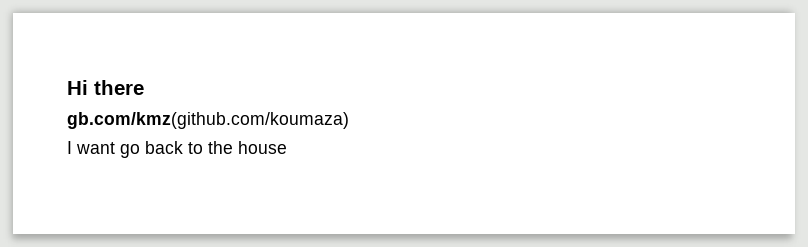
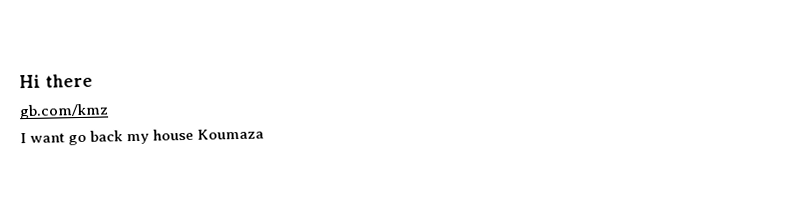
[67,112,349,129] gb.com/kmz(github.com/koumaza) -> [19,103,109,120] gb.com/kmz
[188,141,287,154] to the house -> [126,128,265,145] my house Koumaza

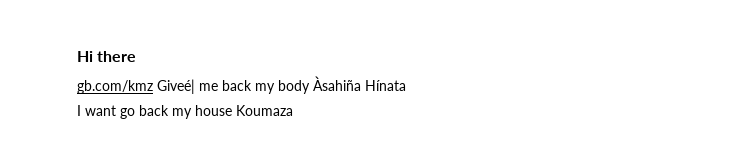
(109, 111) none -> [157,76,406,94] Giveé| me back my body Àsahiña Hínata

